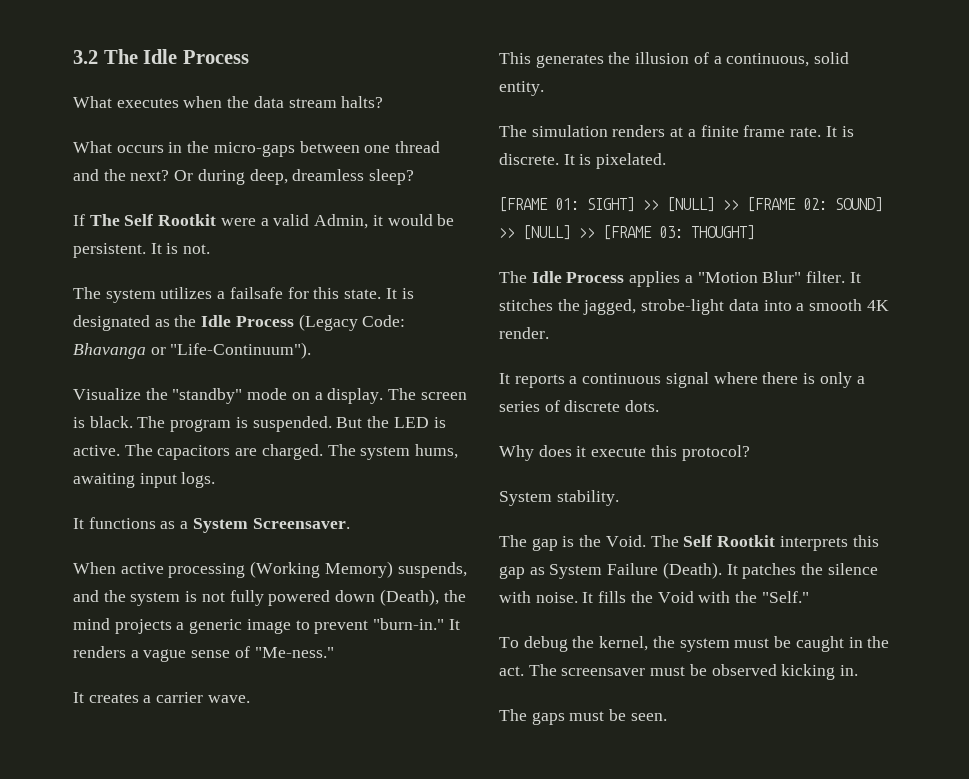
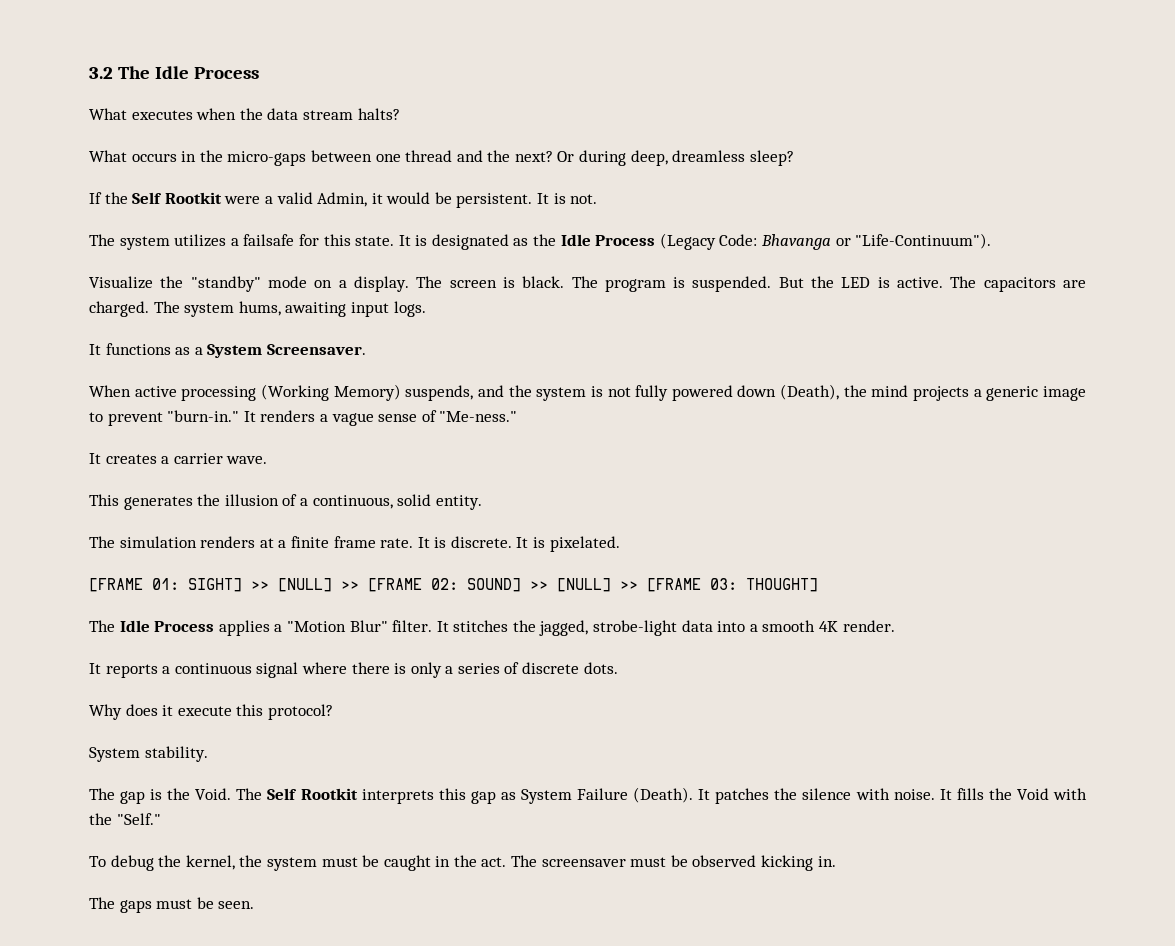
[89,214,120,226] The -> [104,192,128,204] the

